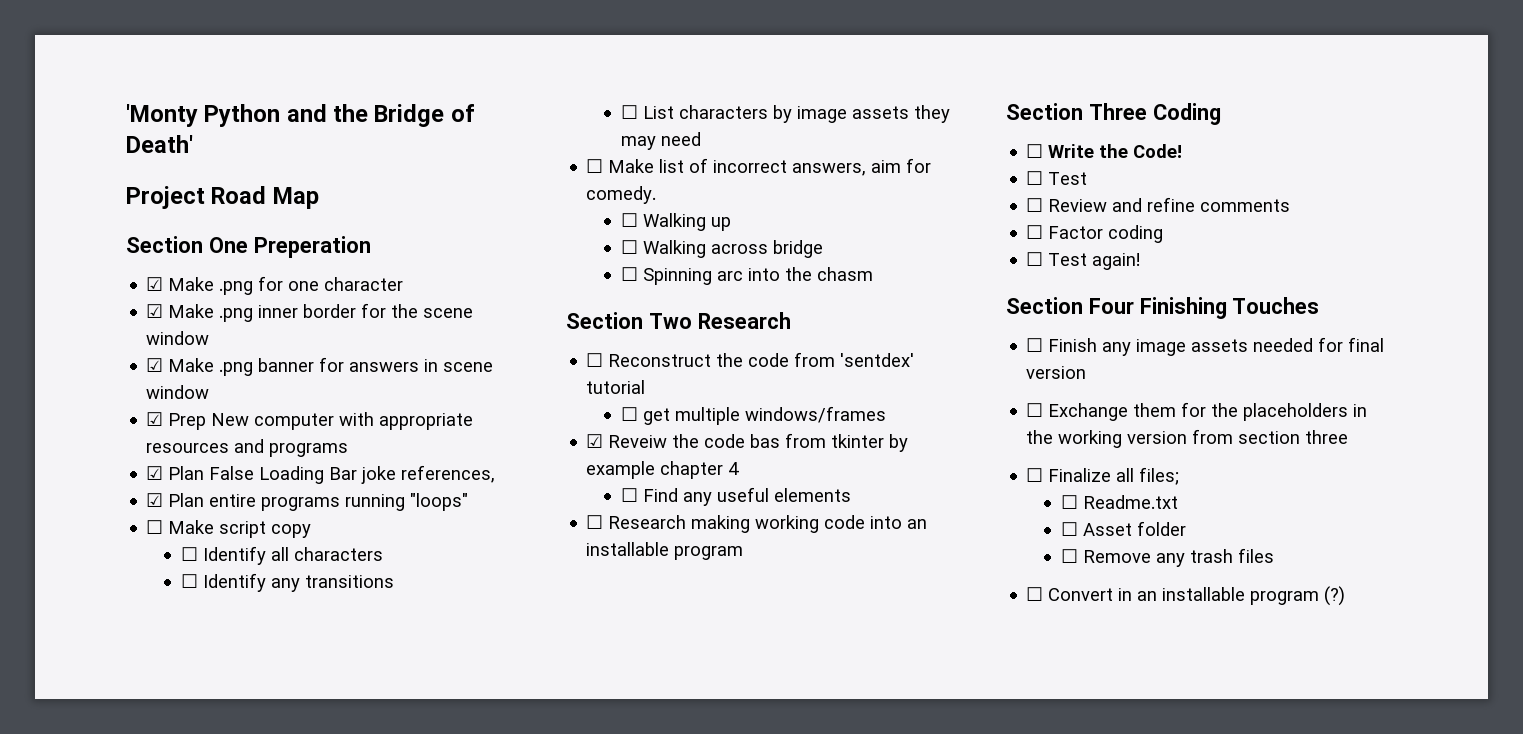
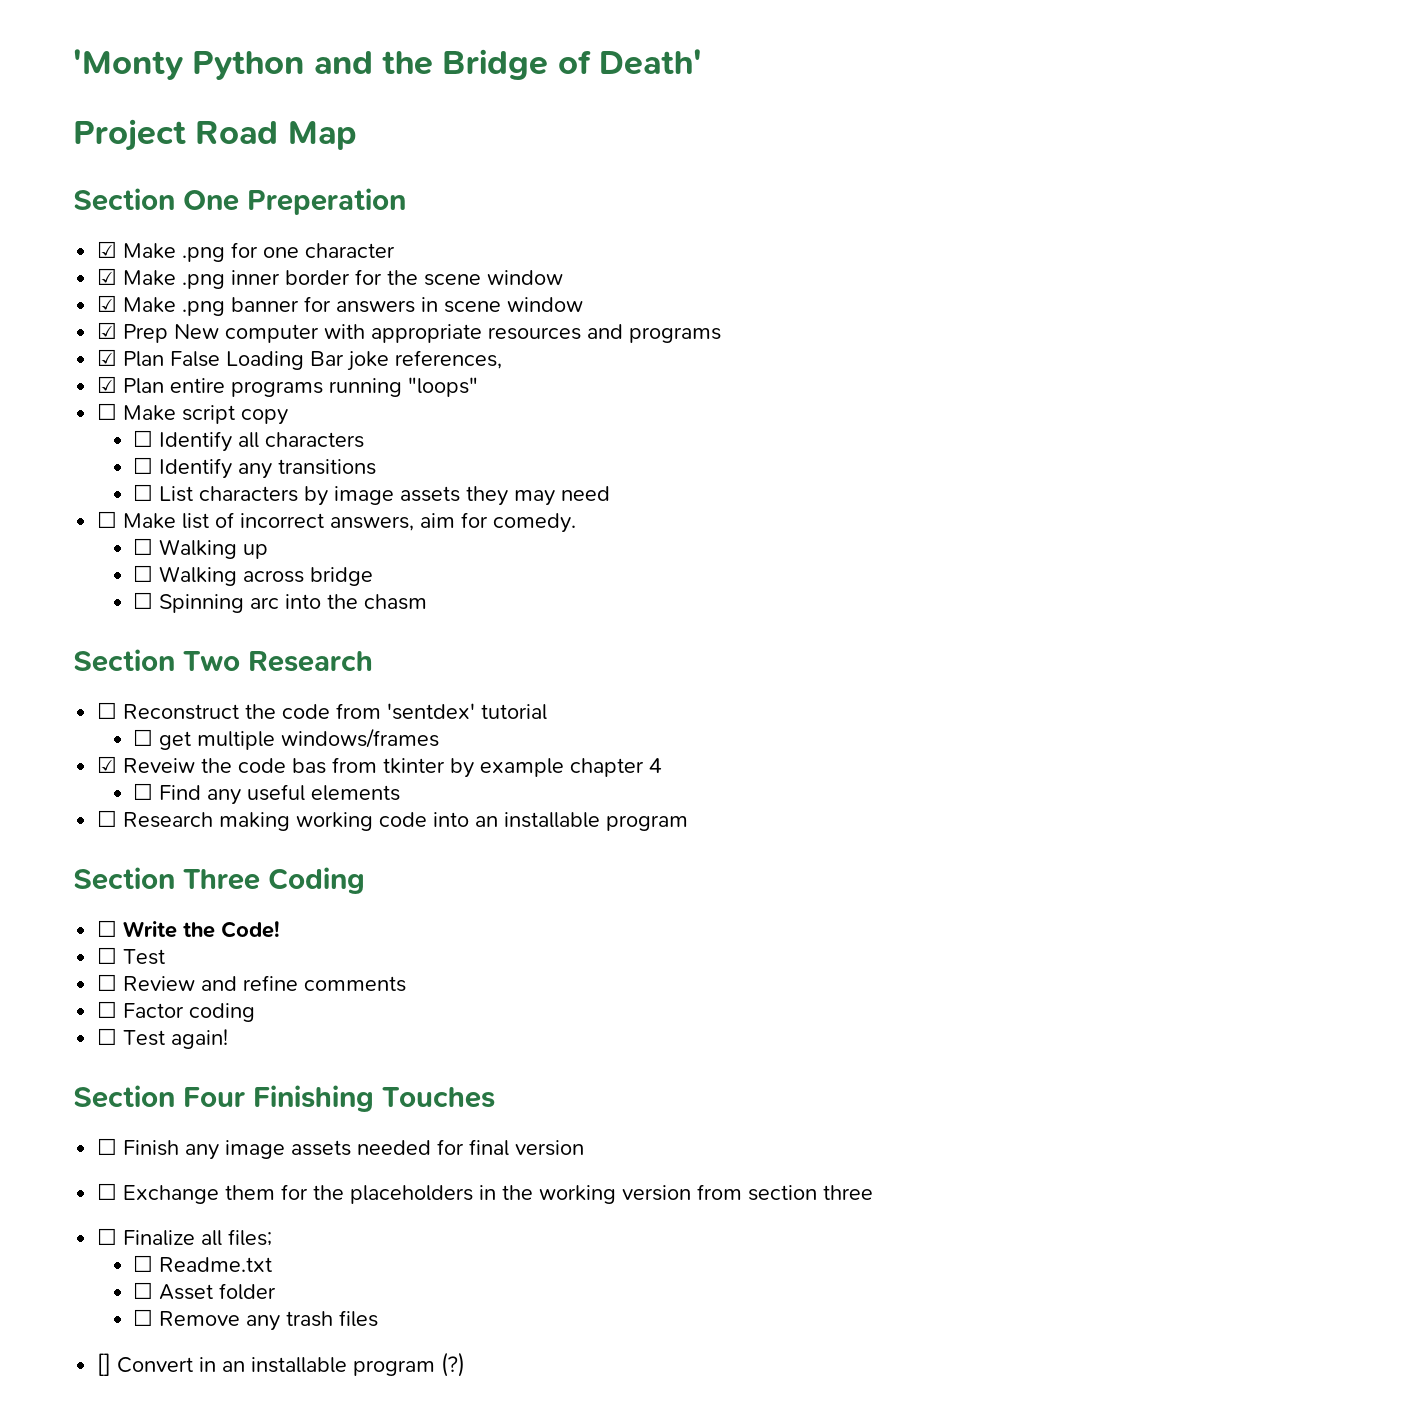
[1026,587,1044,601] ☐ -> [97,1353,112,1376] []

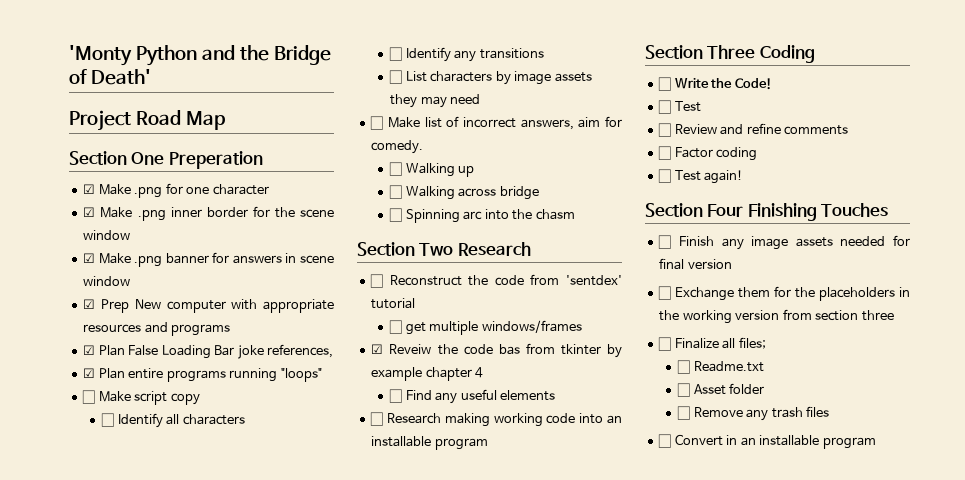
[97,1353,112,1376] [] -> [658,434,672,448] ☐
[441,1352,466,1377] (?) -> (876, 443) none

